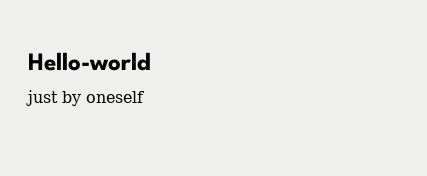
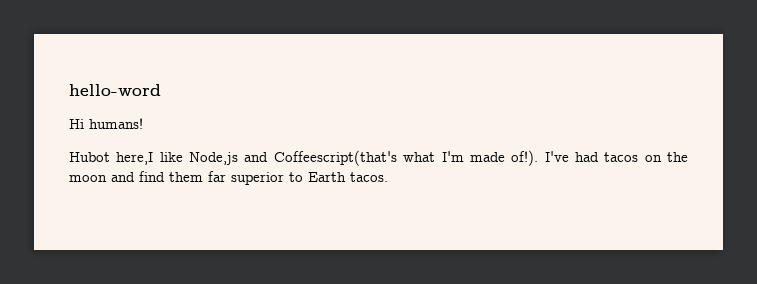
[28,52,151,71] [26,90,144,106] Hello-world // just by oneself -> [69,84,161,96] [69,118,143,129] [69,150,688,166] [69,171,388,185] hello-word // Hi humans! // Hubot here,I like Node,js and Coffeescript(that's what I'm made of!). I've had tacos on the moon and find them far superior to Earth tacos.

